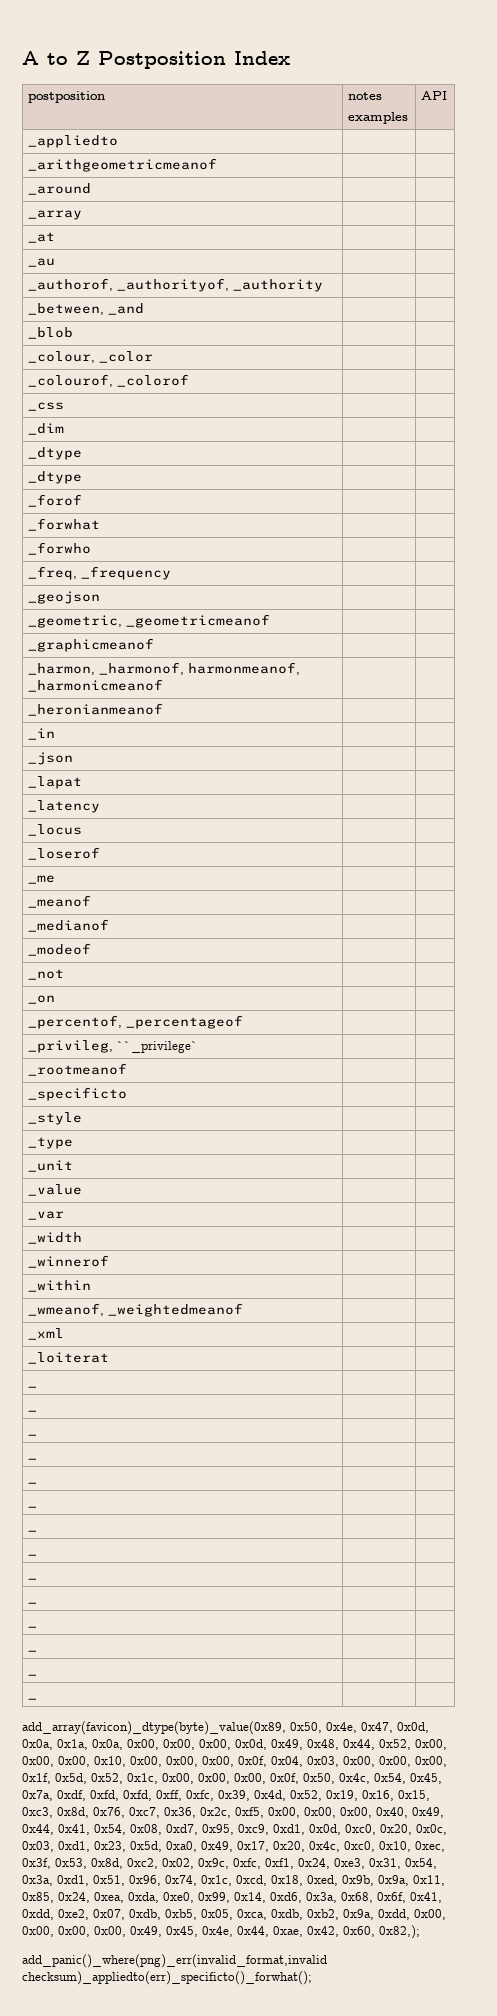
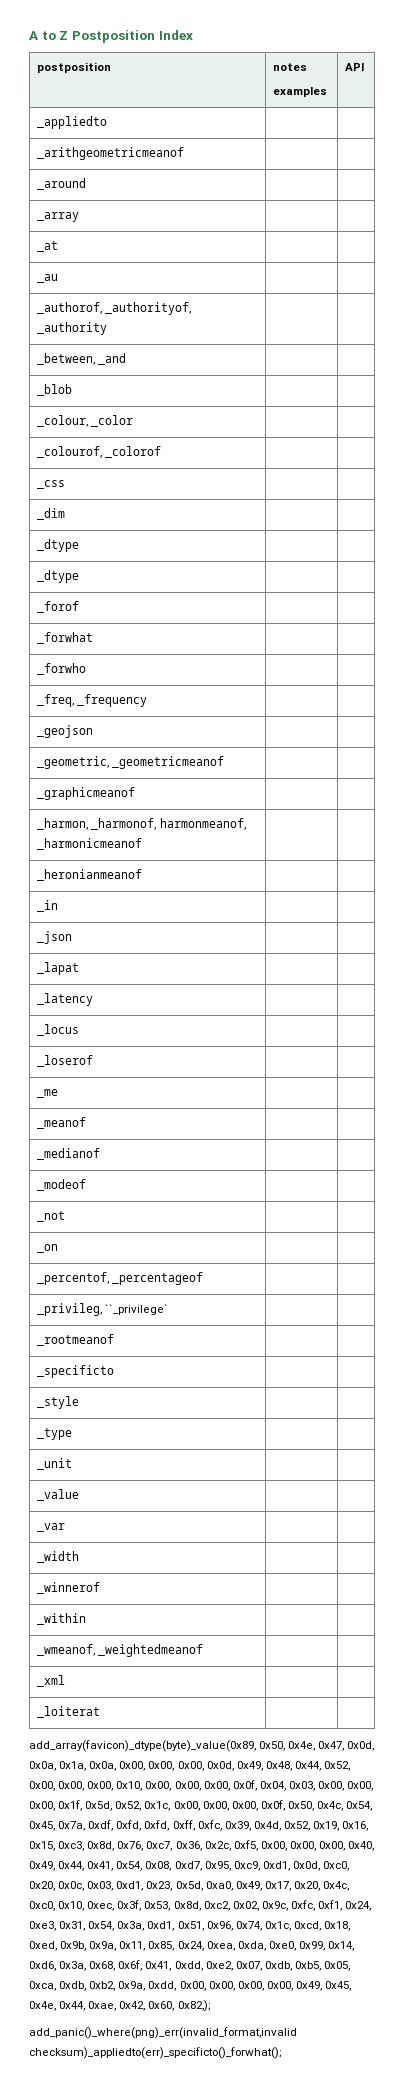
[27,1386,37,1388] [27,1410,37,1412] [27,1434,37,1436] [27,1458,37,1460] [27,1482,37,1484] [27,1506,37,1508] [27,1530,37,1532] [27,1554,37,1556] [27,1578,37,1580] [27,1602,37,1604] [27,1626,37,1628] [27,1650,37,1652] [27,1674,37,1676] [27,1698,37,1700] // _ | | // _ | | // _ | | // _ | | // _ | | // _ | | // _ | | // _ | | // _ | | // _ | | // _ | | // _ | | // _ | | // _ | | -> (101, 1712) none

